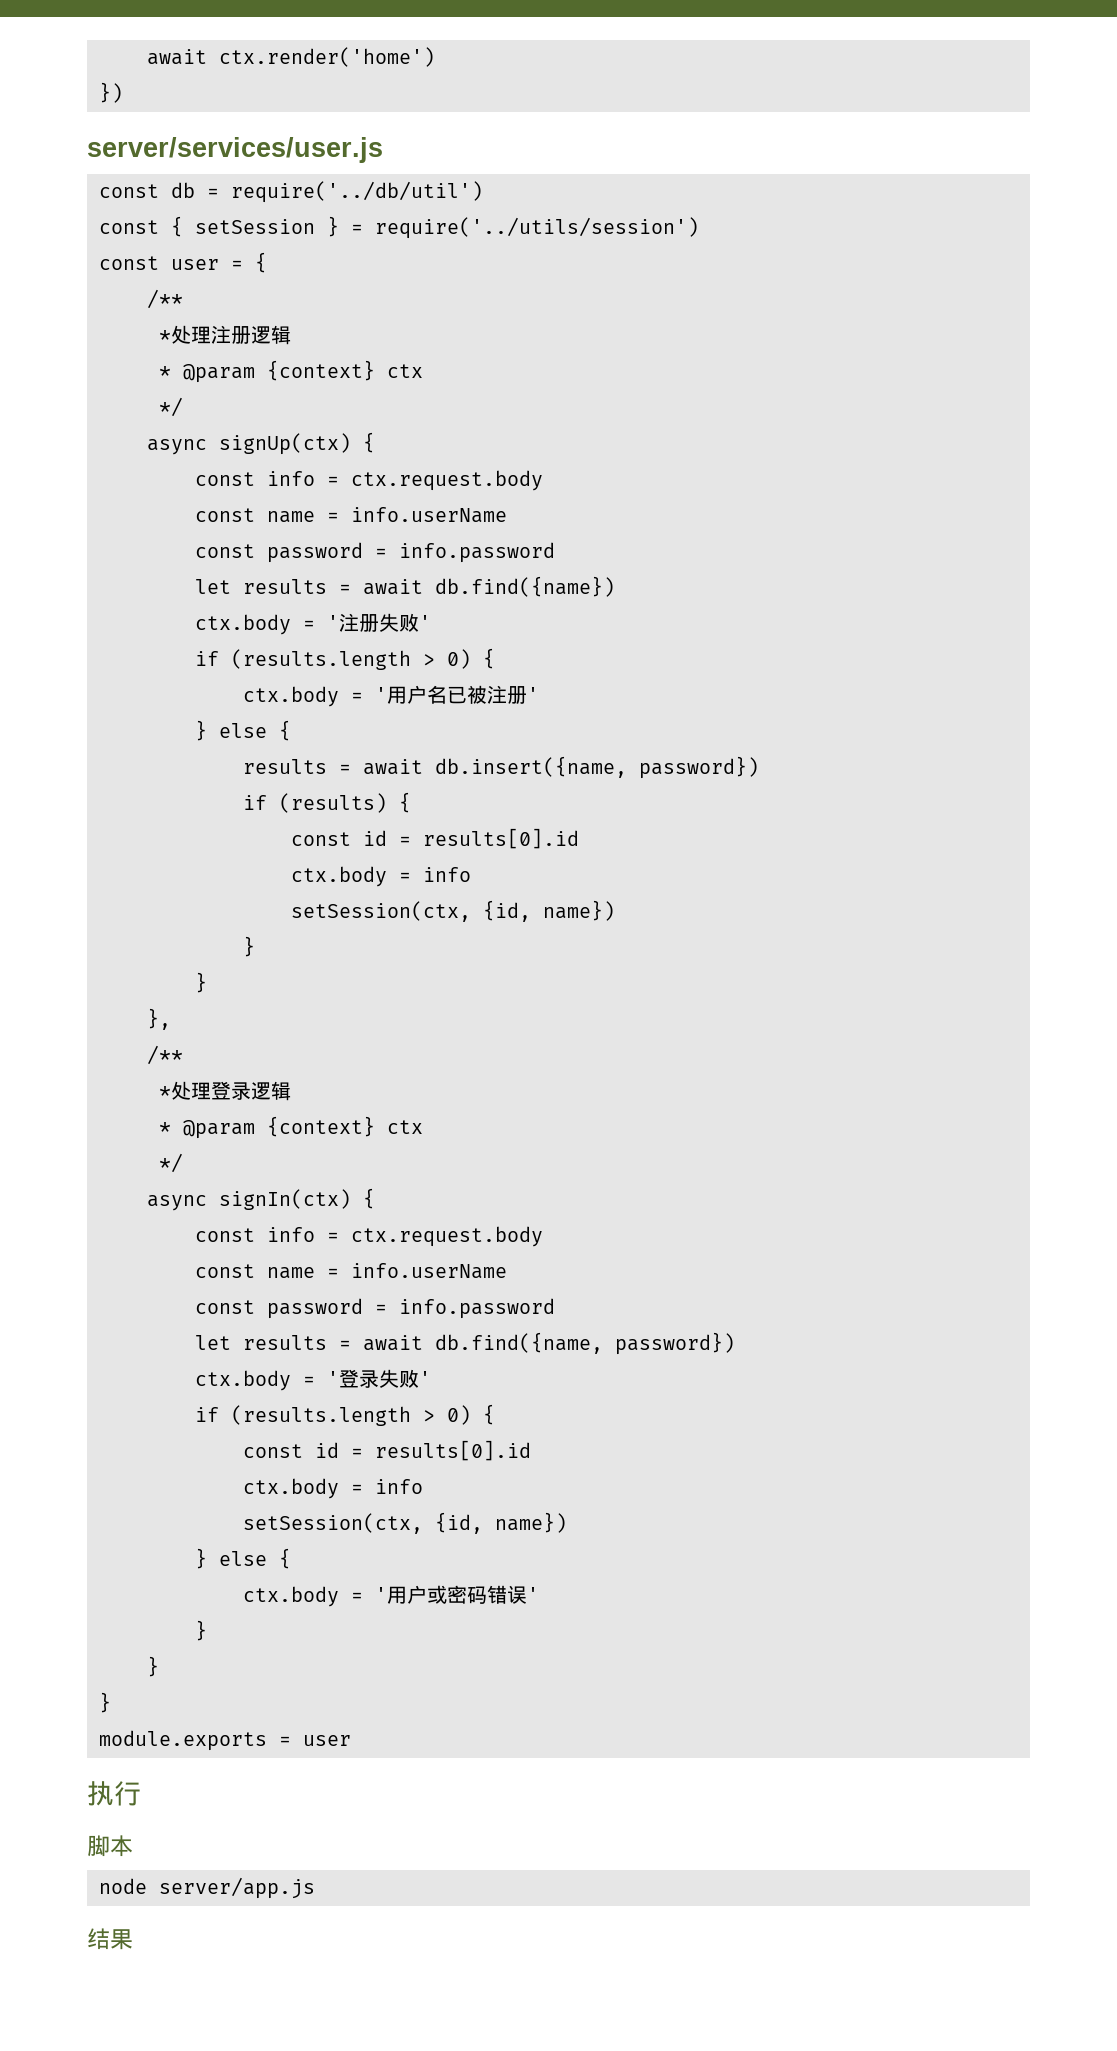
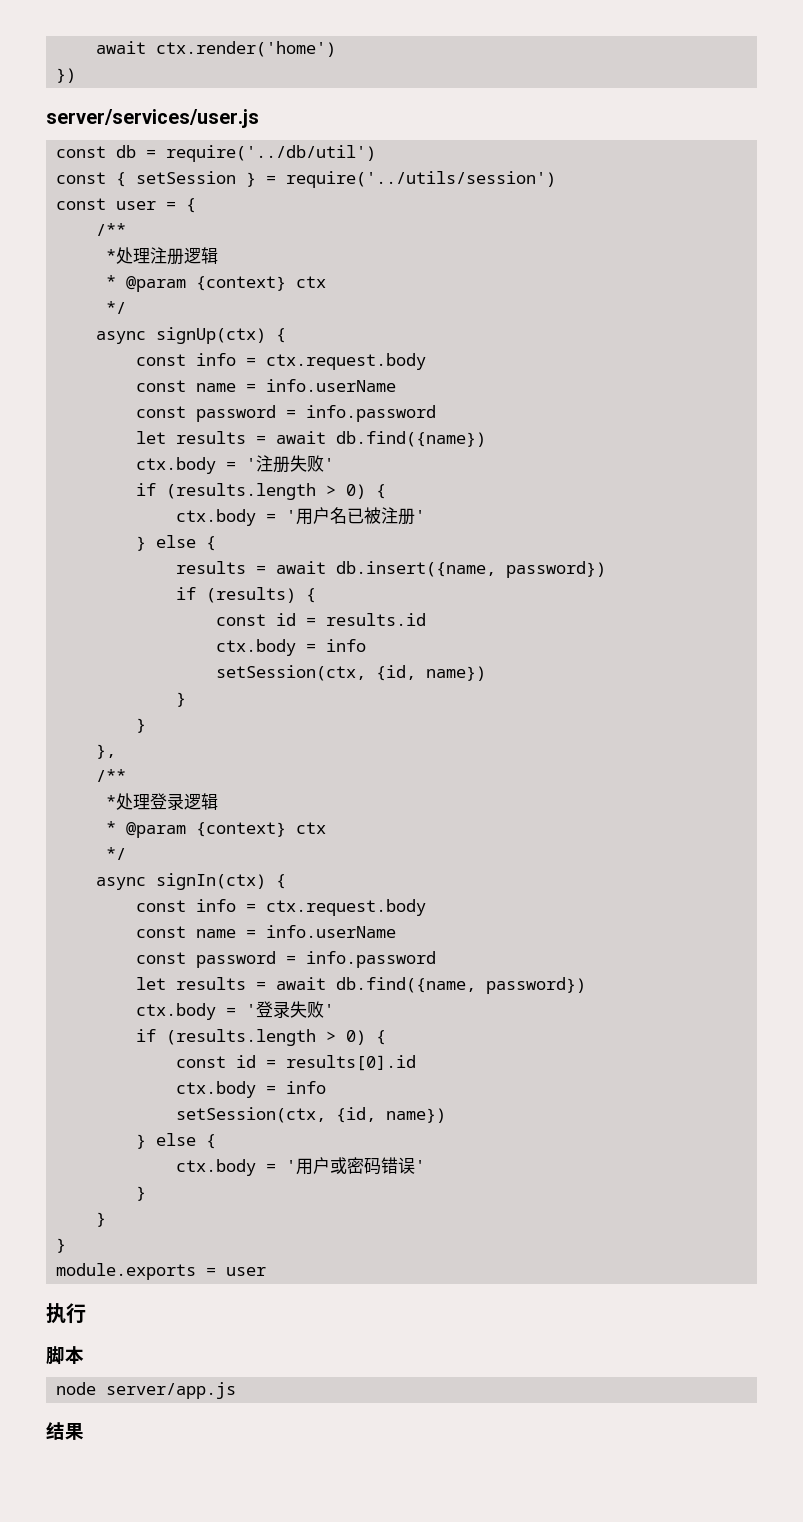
[423,828,579,849] results[0].id -> [326,613,427,626] results.id

